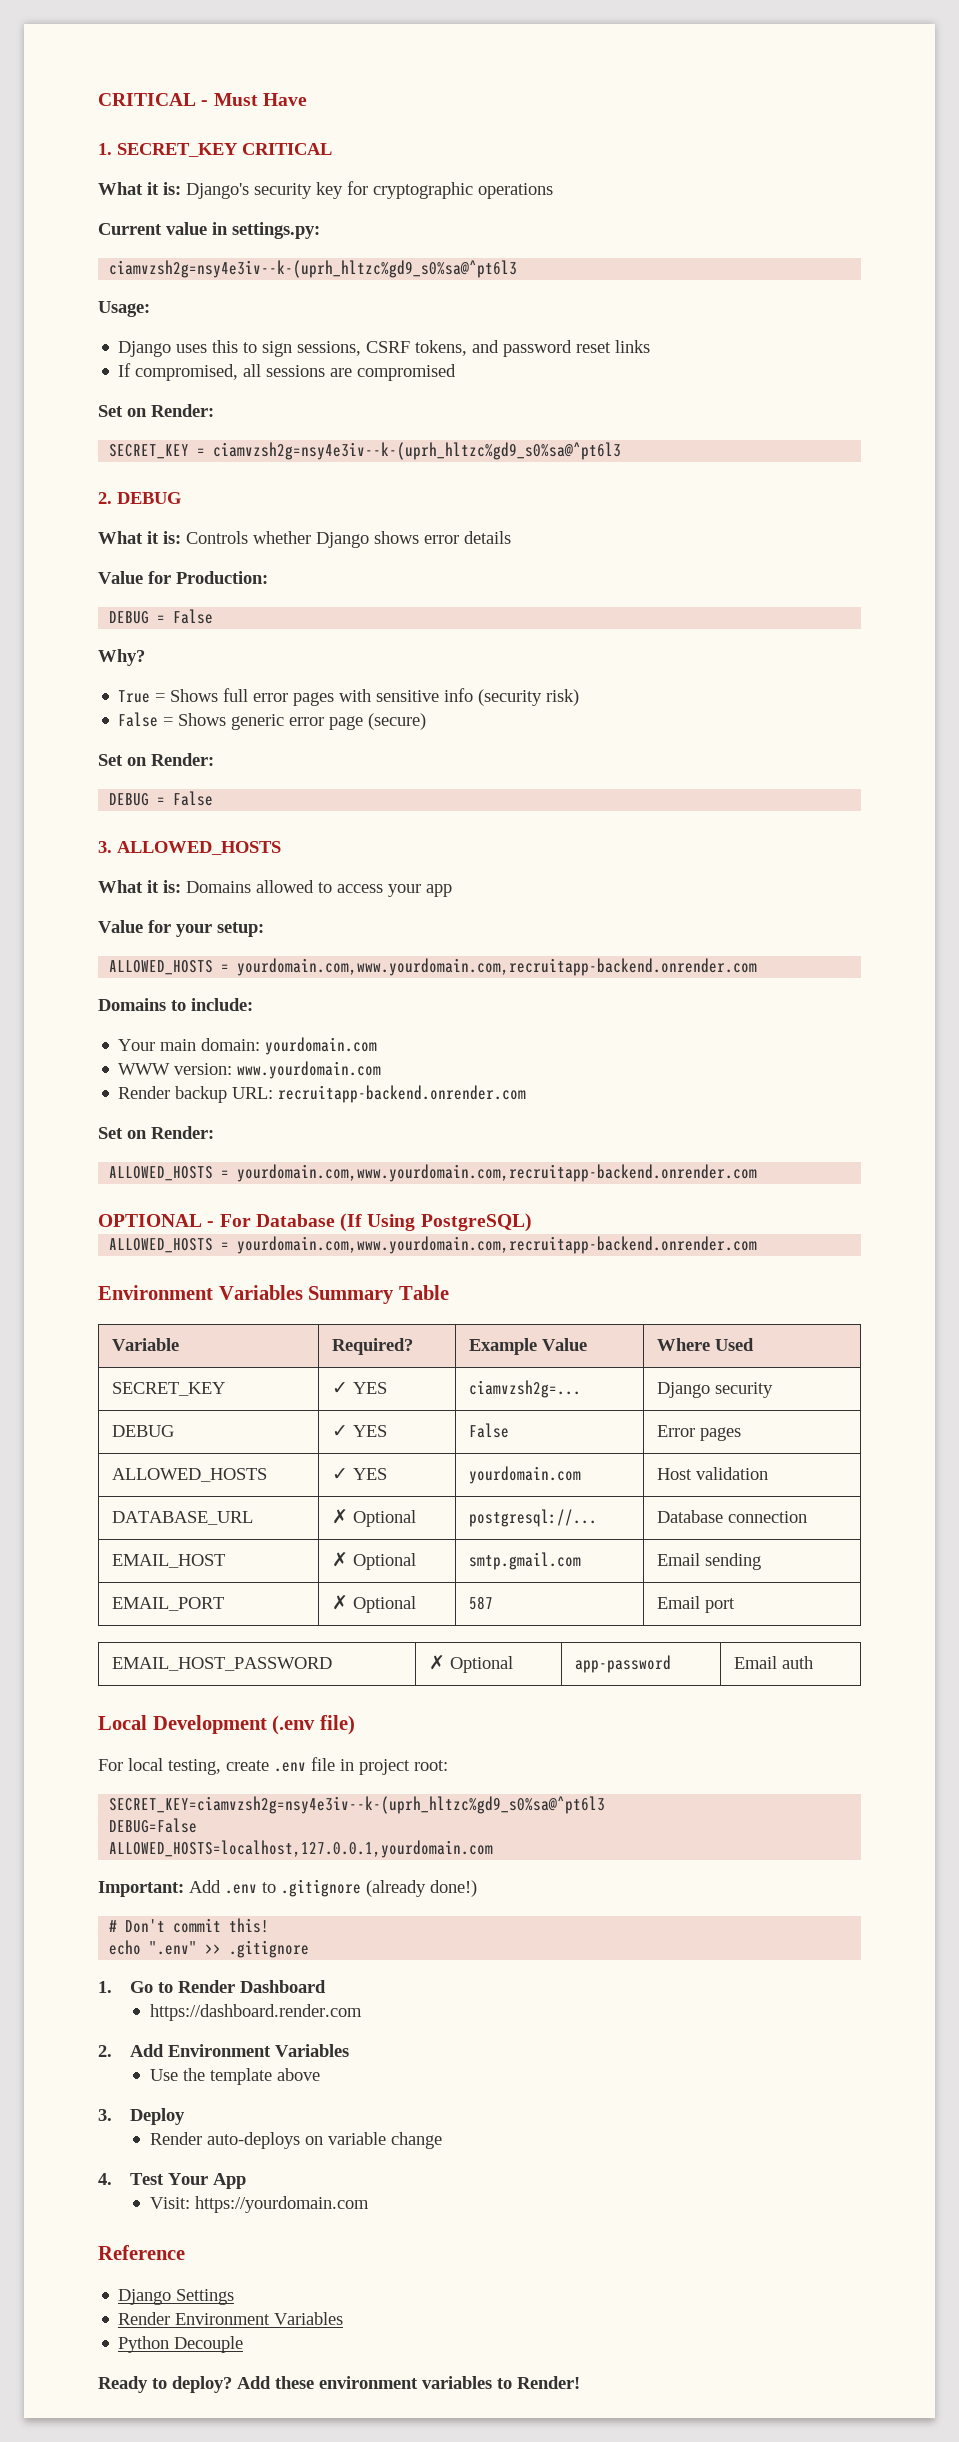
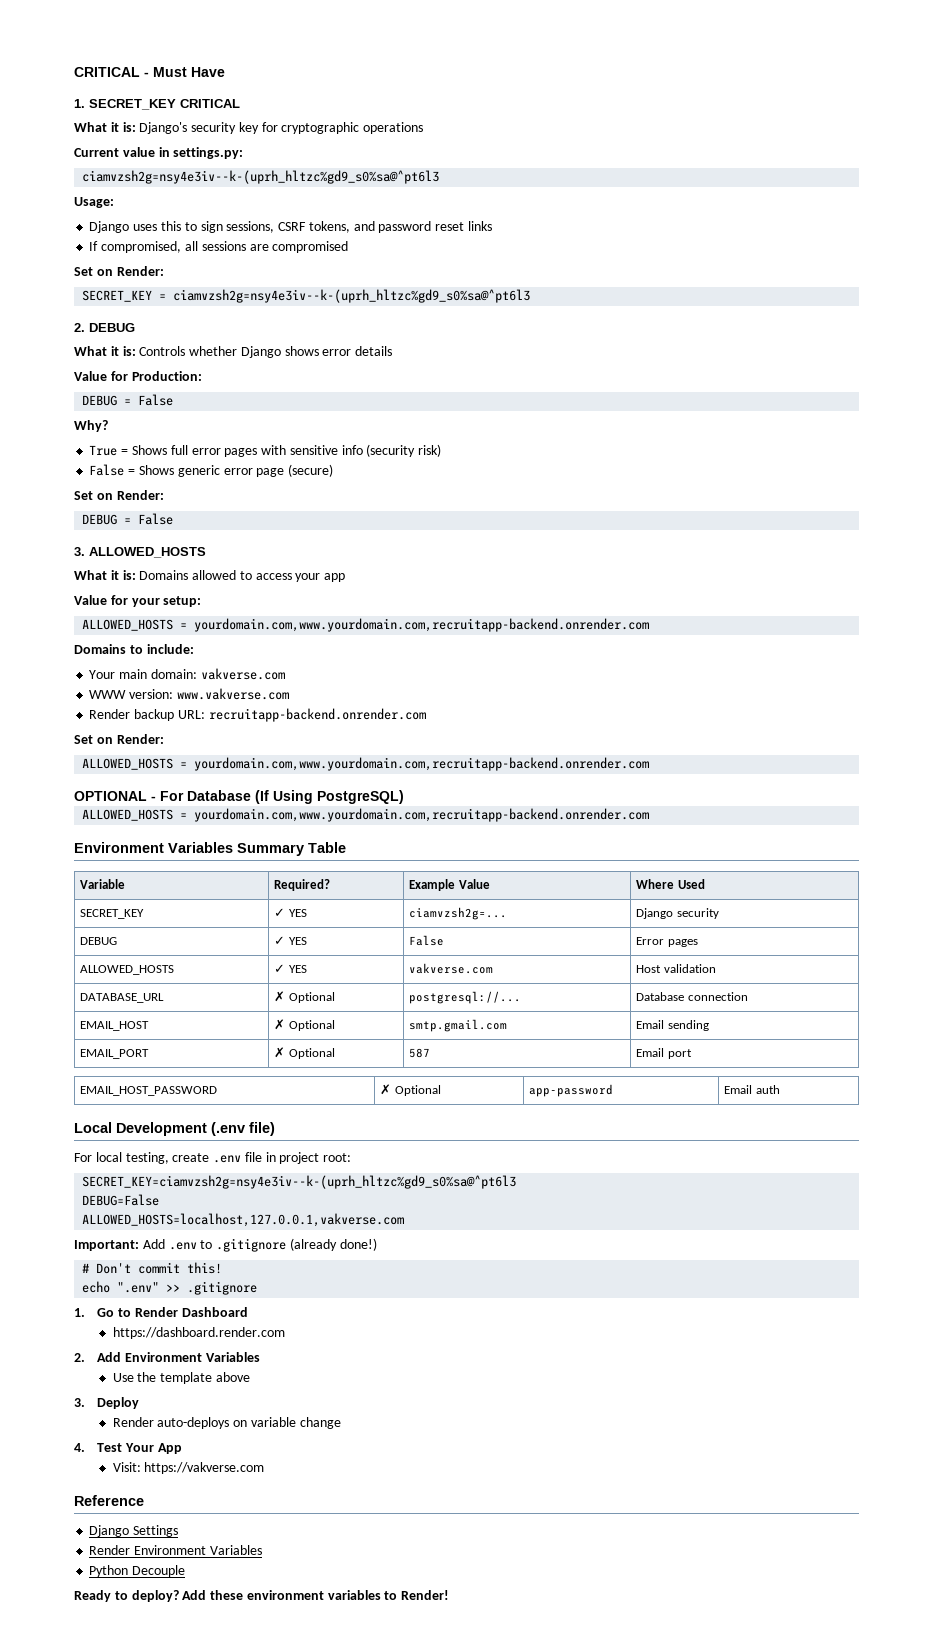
[265,1037,378,1055] yourdomain.com -> [200,668,285,680] vakverse.com
[237,1061,382,1079] www.yourdomain.com -> [176,688,289,700] www.vakverse.com
[468,1466,581,1484] yourdomain.com -> [409,963,494,974] vakverse.com
[109,1840,494,1858] ALLOWED_HOSTS=localhost,127.0.0.1,yourdomain.com -> [82,1213,405,1227] ALLOWED_HOSTS=localhost,127.0.0.1,vakverse.com
[195,2196,370,2213] https://yourdomain.com -> [144,1462,265,1474] https://vakverse.com

